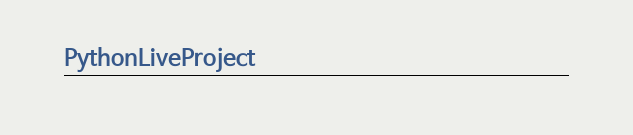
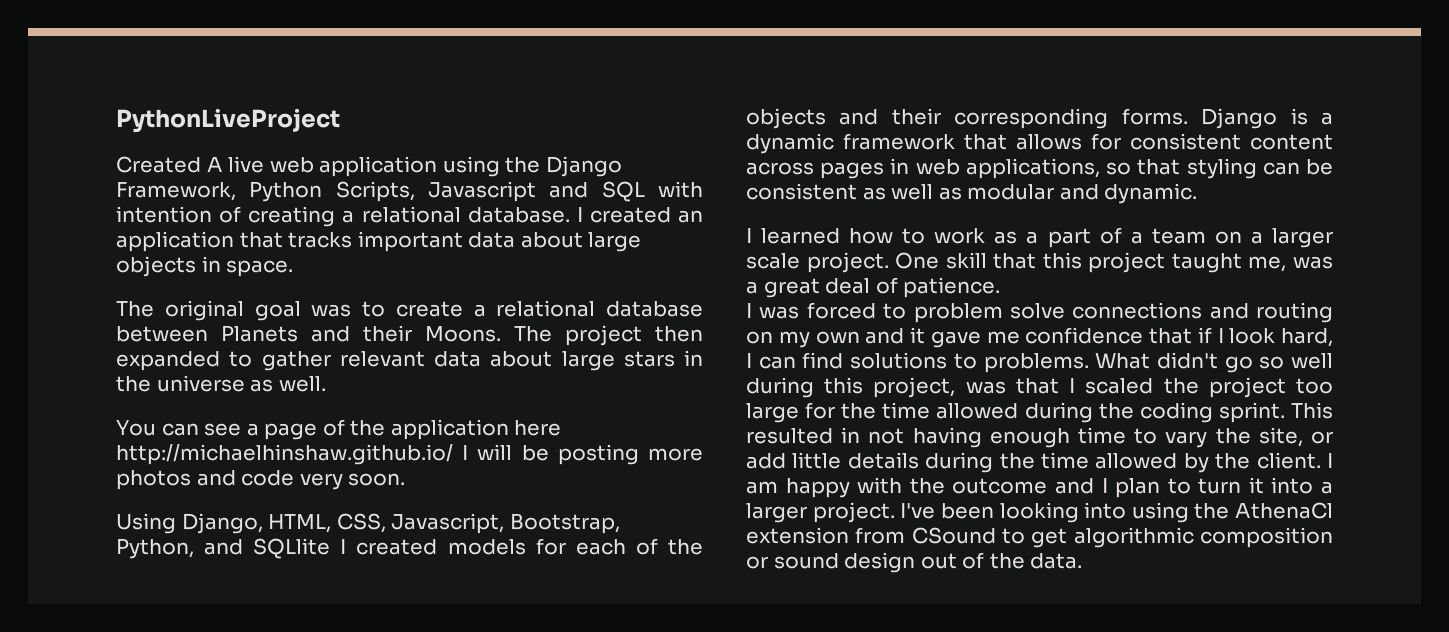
(256, 60) none -> [116,156,622,177] [116,181,703,202] [116,206,703,227] [116,231,642,252] [116,256,294,277] [116,300,703,321] [116,325,703,346] [116,350,703,371] [116,375,326,392] [116,419,562,440] [116,444,703,465] [116,470,406,490] [116,513,620,534] [116,538,704,559] [746,108,1333,129] [746,133,1333,154] [746,158,1333,179] [746,183,1198,204] [746,227,1334,248] [746,252,1333,273] [746,277,1001,298] [746,302,1333,323] [746,327,1333,348] [746,352,1333,373] [746,377,1333,398] [746,402,1333,423] [746,427,1333,448] [746,452,1333,473] [746,477,1333,498] [746,502,1333,523] [746,527,1333,548] [746,552,1083,573] // Created A live web application using the Django Framework, Python Scripts, Javascript and SQL with intention of creating a relational database. I created an application that tracks important data about large objects in space. // The original goal was to create a relational database between Planets and their Moons. The project then expanded to gather relevant data about large stars in the universe as well. // You can see a page of the application here http://michaelhinshaw.github.io/ I will be posting more photos and code very soon. // Using Django, HTML, CSS, Javascript, Bootstrap, Python, and SQLlite I created models for each of the objects and their corresponding forms. Django is a dynamic framework that allows for consistent content across pages in web applications, so that styling can be consistent as well as modular and dynamic. // I learned how to work as a part of a team on a larger scale project. One skill that this project taught me, was a great deal of patience. // I was forced to problem solve connections and routing on my own and it gave me confidence that if I look hard, I can find solutions to problems. What didn't go so well during this project, was that I scaled the project too large for the time allowed during the coding sprint. This resulted in not having enough time to vary the site, or add little details during the time allowed by the client. I am happy with the outcome and I plan to turn it into a larger project. I've been looking into using the AthenaCl extension from CSound to get algorithmic composition or sound design out of the data.

